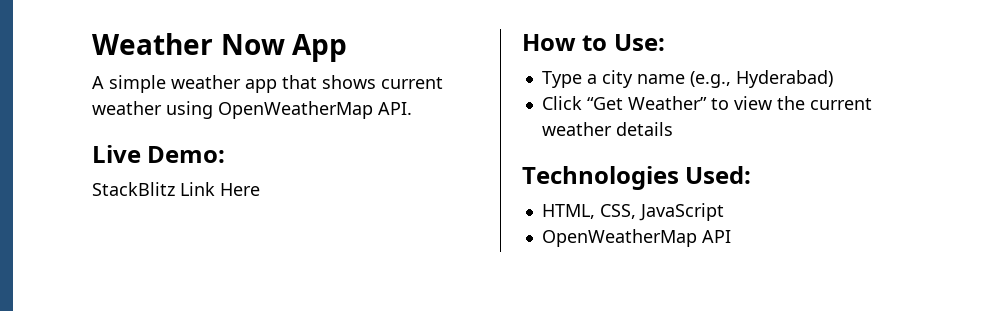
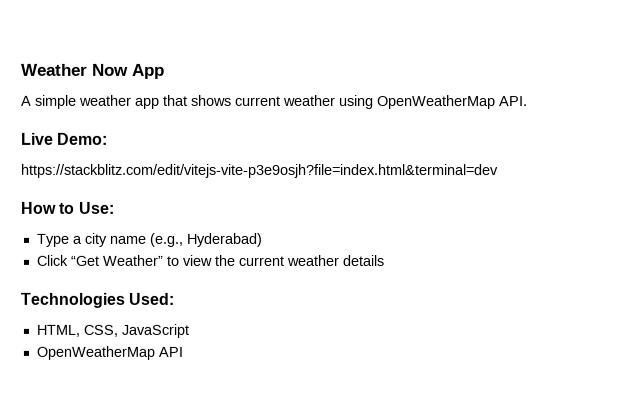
[92,182,260,196] StackBlitz Link Here -> [21,163,499,179] https://stackblitz.com/edit/vitejs-vite-p3e9osjh?file=index.html&terminal=dev

